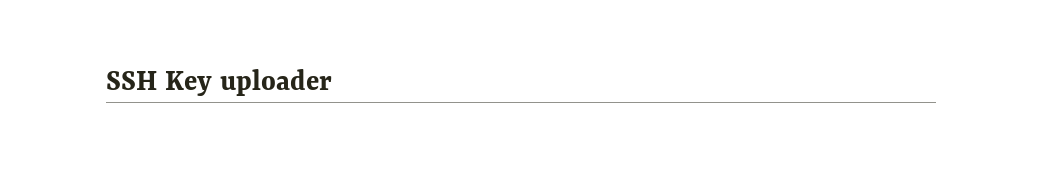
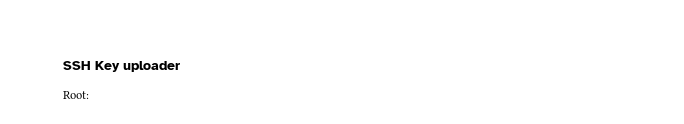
(333, 82) none -> [63,91,89,99] // Root:

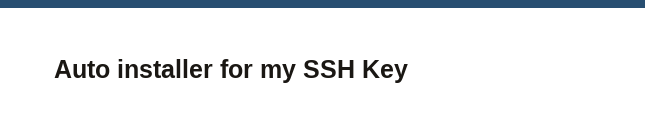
[63,61,180,72] [63,91,89,99] SSH Key uploader // Root: -> [54,59,408,83] Auto installer for my SSH Key

